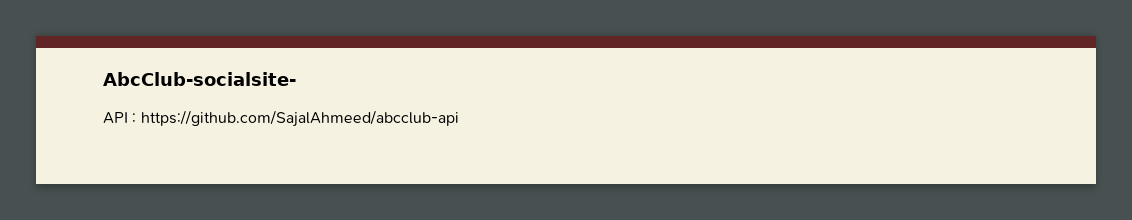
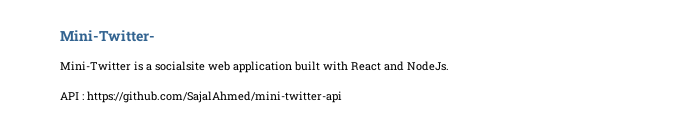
[103,72,296,86] AbcClub-socialsite- -> [60,30,155,42] [60,61,449,73] Mini-Twitter- // Mini-Twitter is a socialsite web application built with React and NodeJs.
[140,110,459,127] https://github.com/SajalAhmeed/abcclub-api -> [87,91,342,103] https://github.com/SajalAhmed/mini-twitter-api

